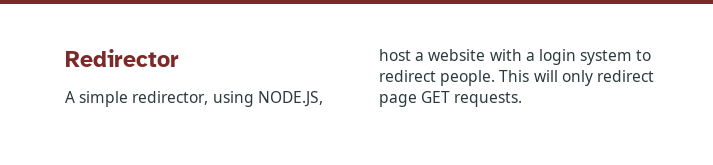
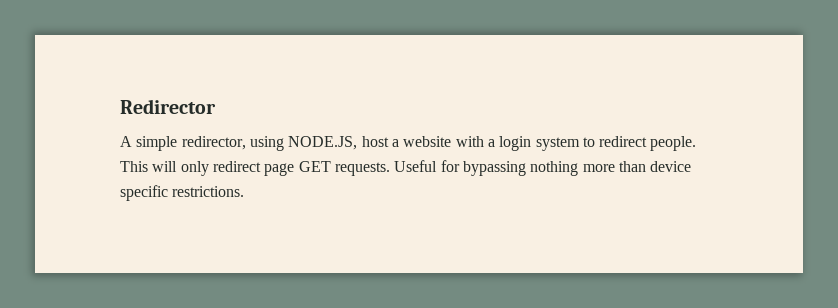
(523, 99) none -> [394,160,692,176] [120,185,245,201] Useful for bypassing nothing more than device specific restrictions.

